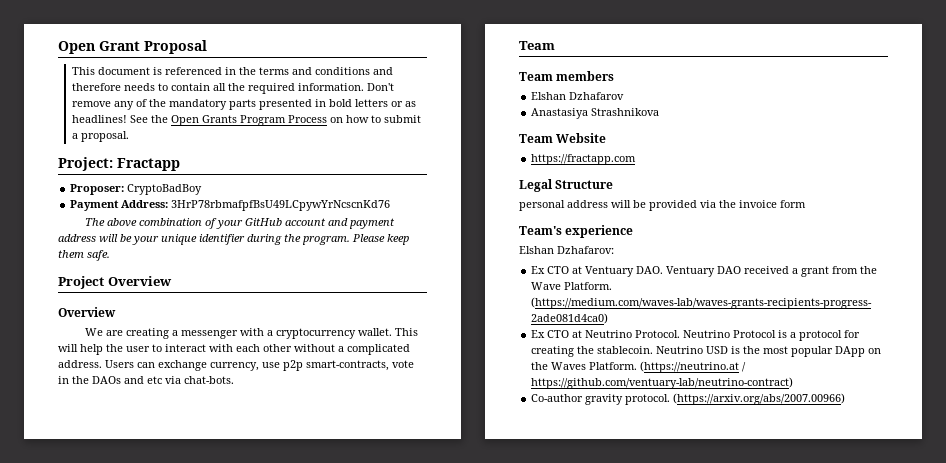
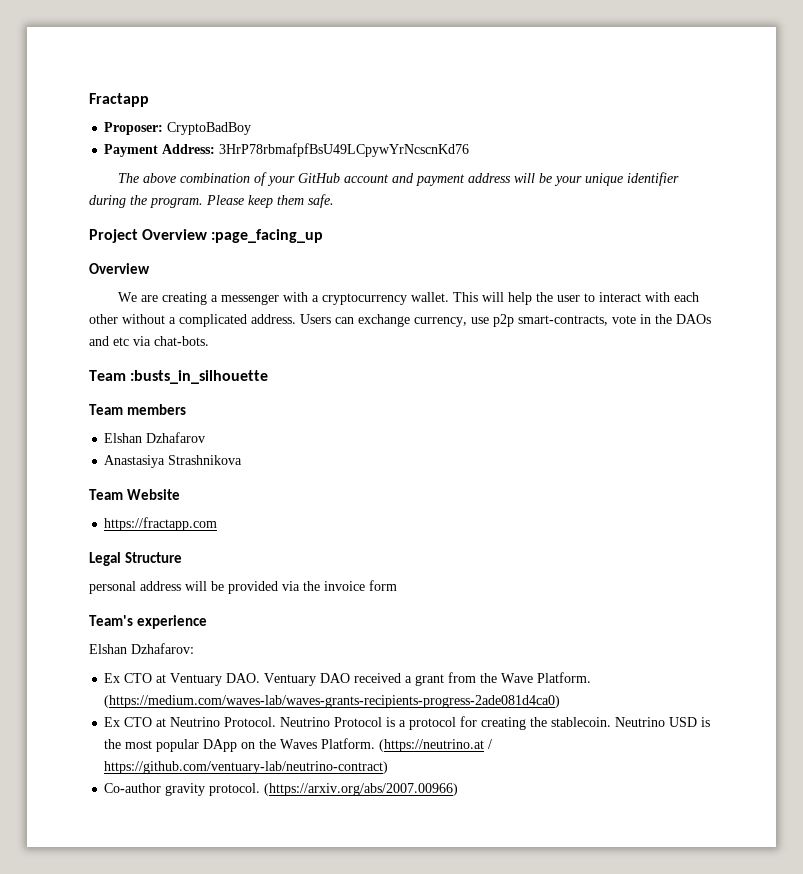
[58,40,207,54] [71,67,393,75] [71,83,394,94] [71,99,416,110] [71,115,421,126] [71,131,129,142] [58,157,113,171] Open Grant Proposal // This document is referenced in the terms and conditions and therefore needs to contain all the required information. Don't remove any of the mandatory parts presented in bold letters or as headlines! See the Open Grants Program Process on how to submit a proposal. // Project: -> (89, 100) none
(172, 281) none -> [211,229,324,243] :page_facing_up
(555, 45) none -> [130,370,269,384] :busts_in_silhouette

